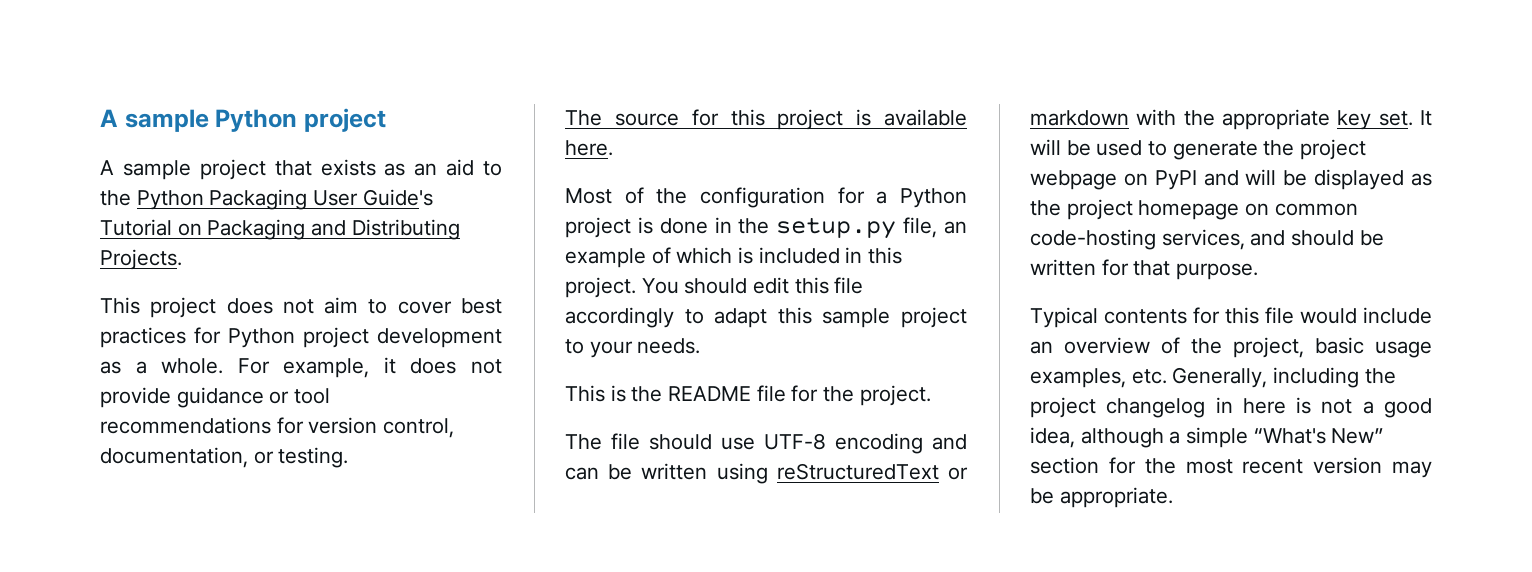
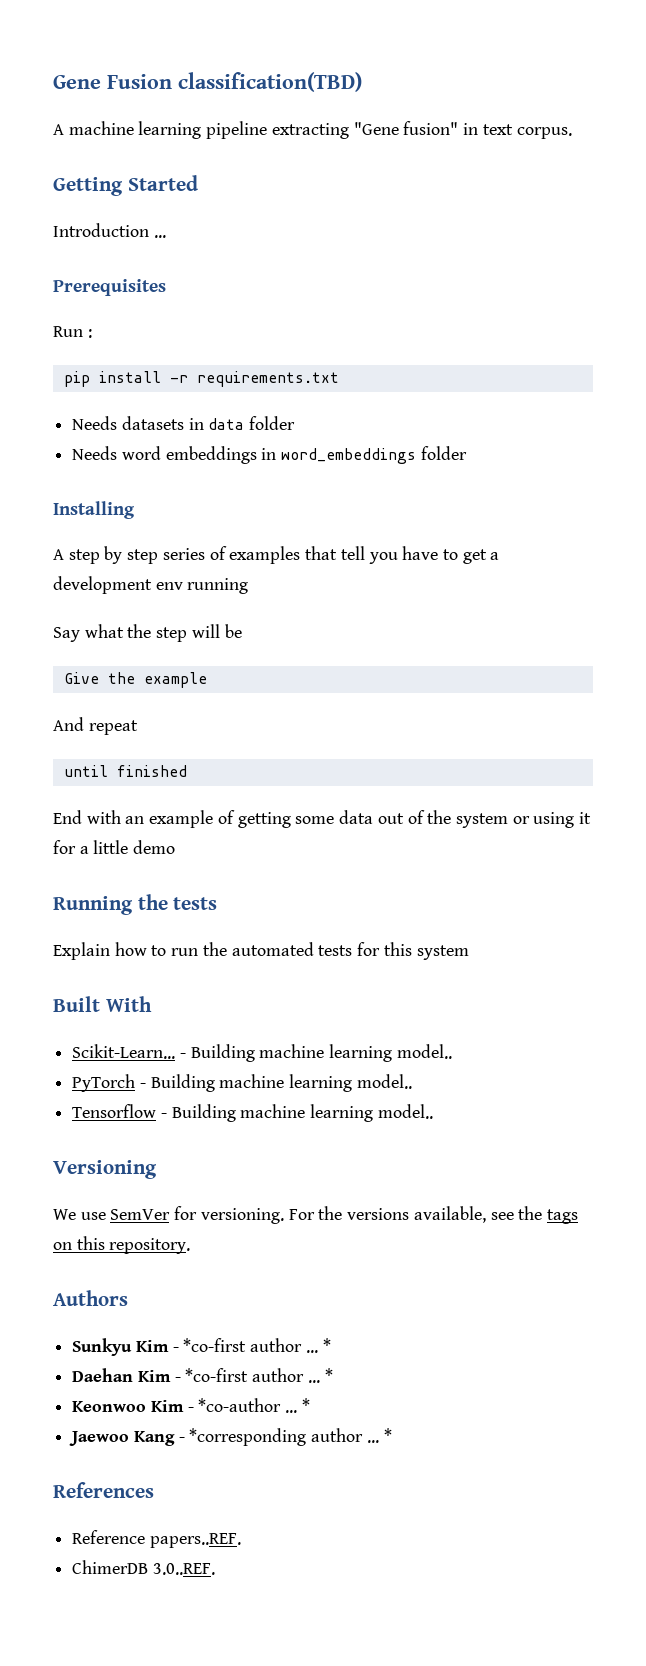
[100,108,386,132] [100,159,502,180] [100,189,433,210] [100,219,460,240] [100,249,182,270] [100,297,502,318] [100,327,502,348] [100,357,502,378] [100,387,331,408] [100,417,455,438] [100,447,349,468] [565,109,967,130] [565,140,613,156] [565,187,967,208] [565,217,967,239] [565,247,903,268] [565,277,864,298] [565,307,967,328] [565,338,701,358] [565,385,931,406] [565,433,967,454] [565,463,968,484] [1030,109,1432,130] [1030,139,1367,160] [1030,169,1432,190] [1030,199,1358,220] [1030,229,1384,250] [1030,259,1259,280] [1030,307,1432,328] [1030,337,1432,358] [1030,367,1396,388] [1030,397,1432,418] [1030,427,1384,448] [1030,457,1432,478] [1030,487,1173,508] A sample Python project // A sample project that exists as an aid to the Python Packaging User Guide's Tutorial on Packaging and Distributing Projects. // This project does not aim to cover best practices for Python project development as a whole. For example, it does not provide guidance or tool recommendations for version control, documentation, or testing. // The source for this project is available here. // Most of the configuration for a Python project is done in the setup.py file, an example of which is included in this project. You should edit this file accordingly to adapt this sample project to your needs. // This is the README file for the project. // The file should use UTF-8 encoding and can be written using reStructuredText or markdown with the appropriate key set. It will be used to generate the project webpage on PyPI and will be displayed as the project homepage on common code-hosting services, and should be written for that purpose. // Typical contents for this file would include an overview of the project, basic usage examples, etc. Generally, including the project changelog in here is not a good idea, although a simple “What's New” section for the most recent version may be appropriate. -> [53,72,362,92] [53,121,572,139] [53,175,198,196] [53,223,166,238] [53,279,166,296] [53,326,92,338] [63,371,339,387] [72,416,296,430] [72,446,467,464] [53,501,135,519] [53,546,500,564] [53,576,249,594] [53,624,242,642] [63,672,207,688] [53,717,138,735] [63,765,187,777] [53,810,592,828] [53,840,176,854] [53,894,218,915] [53,942,469,960] [53,996,152,1012] [72,1044,452,1062] [72,1074,412,1092] [72,1104,433,1122] [53,1160,157,1179] [53,1206,578,1224] [53,1236,191,1254] [53,1290,128,1306] [72,1338,331,1356] [72,1368,333,1383] [72,1398,310,1413] [69,1428,392,1446] [53,1482,154,1498] [72,1530,241,1548] [72,1560,215,1575] Gene Fusion classification(TBD) // A machine learning pipeline extracting "Gene fusion" in text corpus. // Getting Started // Introduction ... // Prerequisites // Run : // pip install -r requirements.txt // Needs datasets in data folder // Needs word embeddings in word_embeddings folder // Installing // A step by step series of examples that tell you have to get a development env running // Say what the step will be // Give the example // And repeat // until finished // End with an example of getting some data out of the system or using it for a little demo // Running the tests // Explain how to run the automated tests for this system // Built With // Scikit-Learn... - Building machine learning model.. // PyTorch - Building machine learning model.. // Tensorflow - Building machine learning model.. // Versioning // We use SemVer for versioning. For the versions available, see the tags on this repository. // Authors // Sunkyu Kim - *co-first author ... * // Daehan Kim - *co-first author ... * // Keonwoo Kim - *co-author ... * // Jaewoo Kang - *corresponding author ... * // References // Reference papers..REF. // ChimerDB 3.0..REF.

